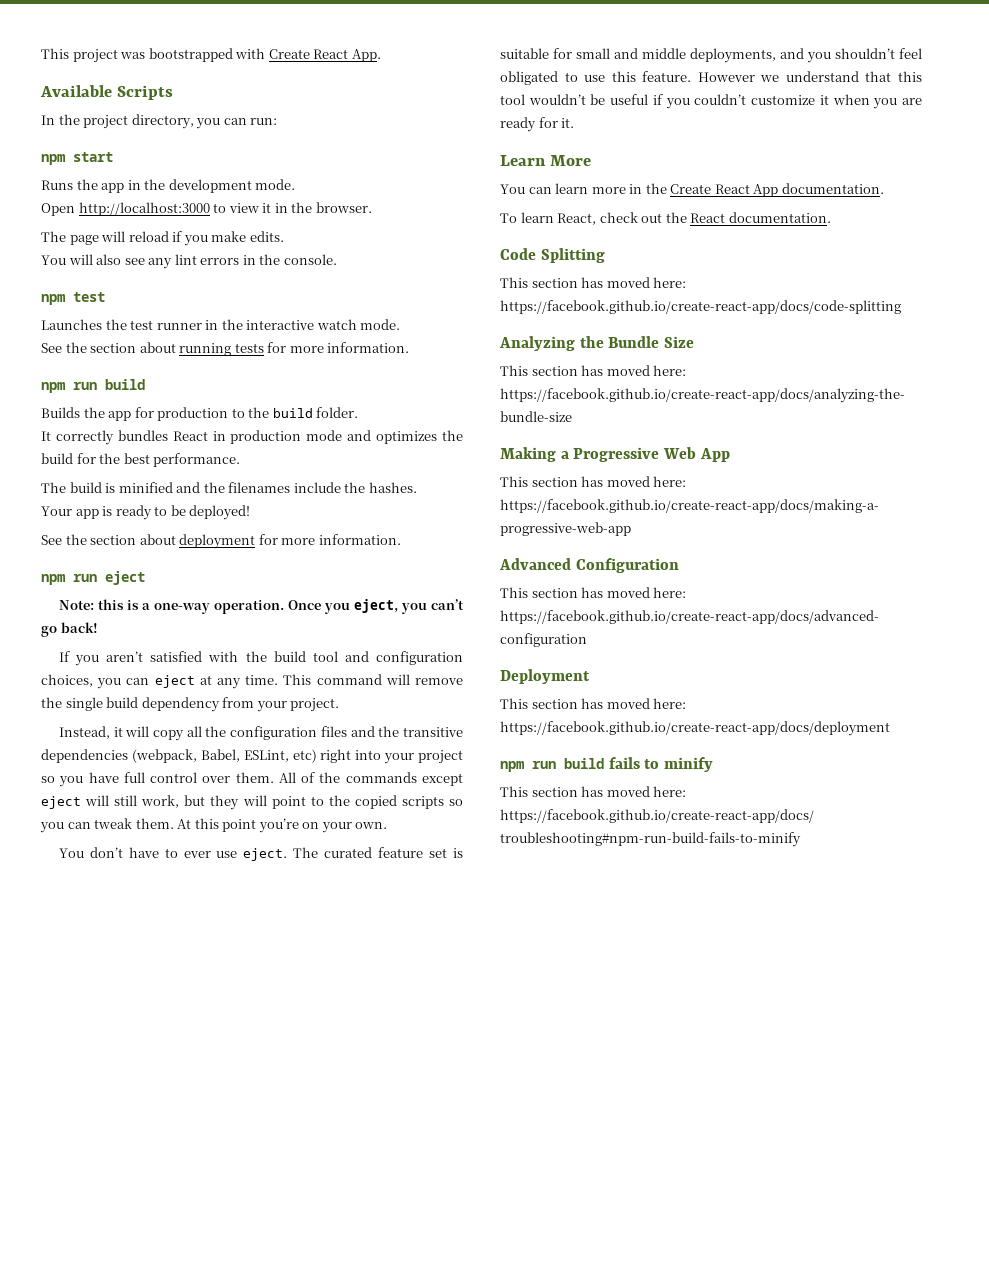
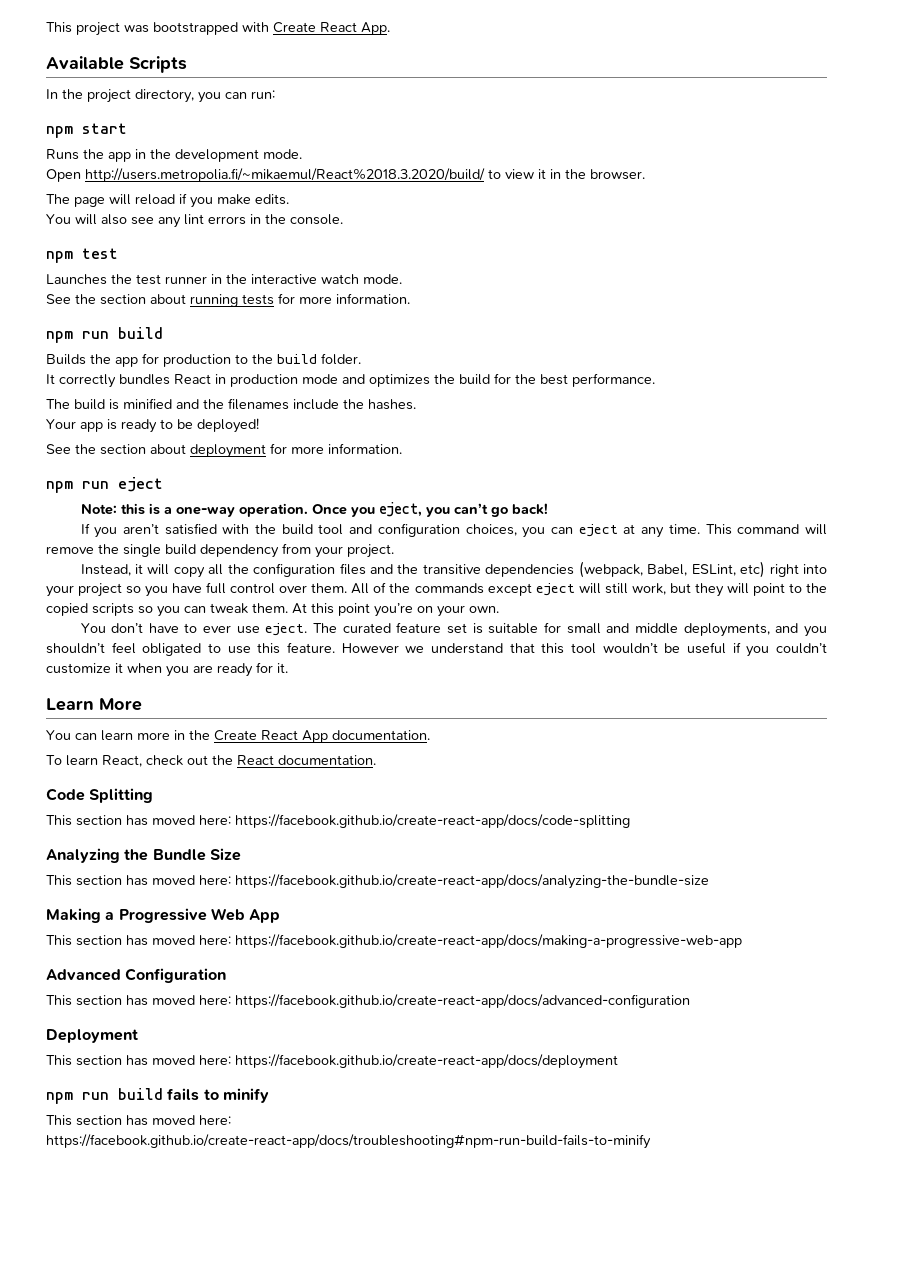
[78,202,210,216] http://localhost:3000 -> [85,168,485,182] http://users.metropolia.fi/~mikaemul/React%2018.3.2020/build/

